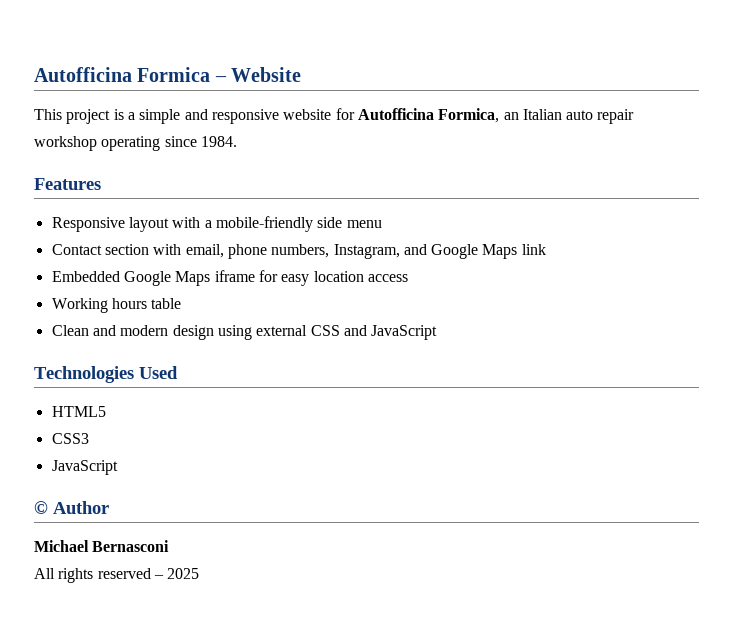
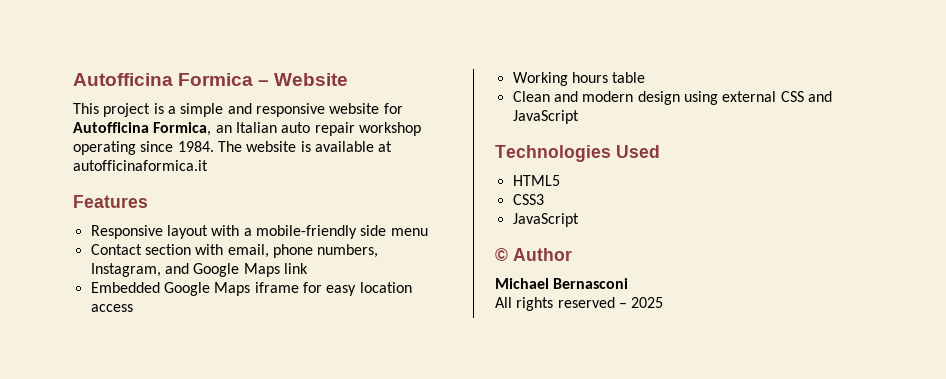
(237, 141) none -> [217,141,393,152] [73,160,208,171] The website is available at autofficinaformica.it

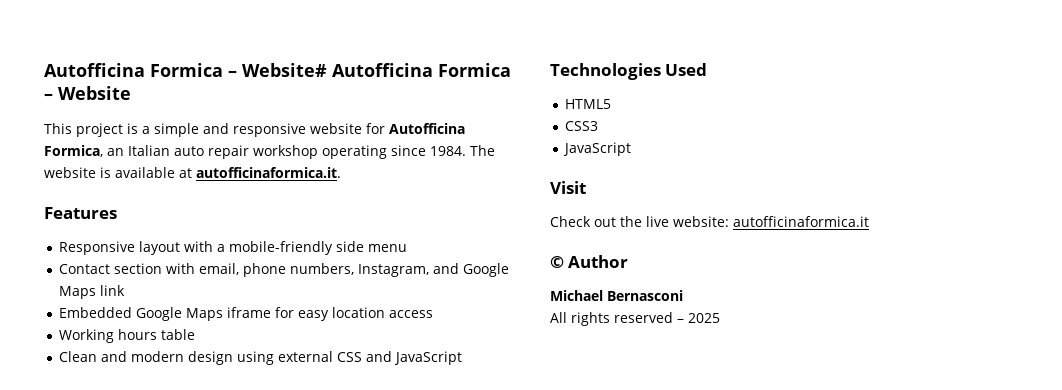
[73,73,270,86] Autofficina Formica – -> [44,63,511,77] [44,94,53,100] Autofficina Formica – Website# Autofficina Formica –
[73,160,208,171] autofficinaformica.it -> [196,167,341,178] autofficinaformica.it.
(579, 220) none -> [550,181,586,194] [550,216,869,227] // Visit // Check out the live website: autofficinaformica.it

